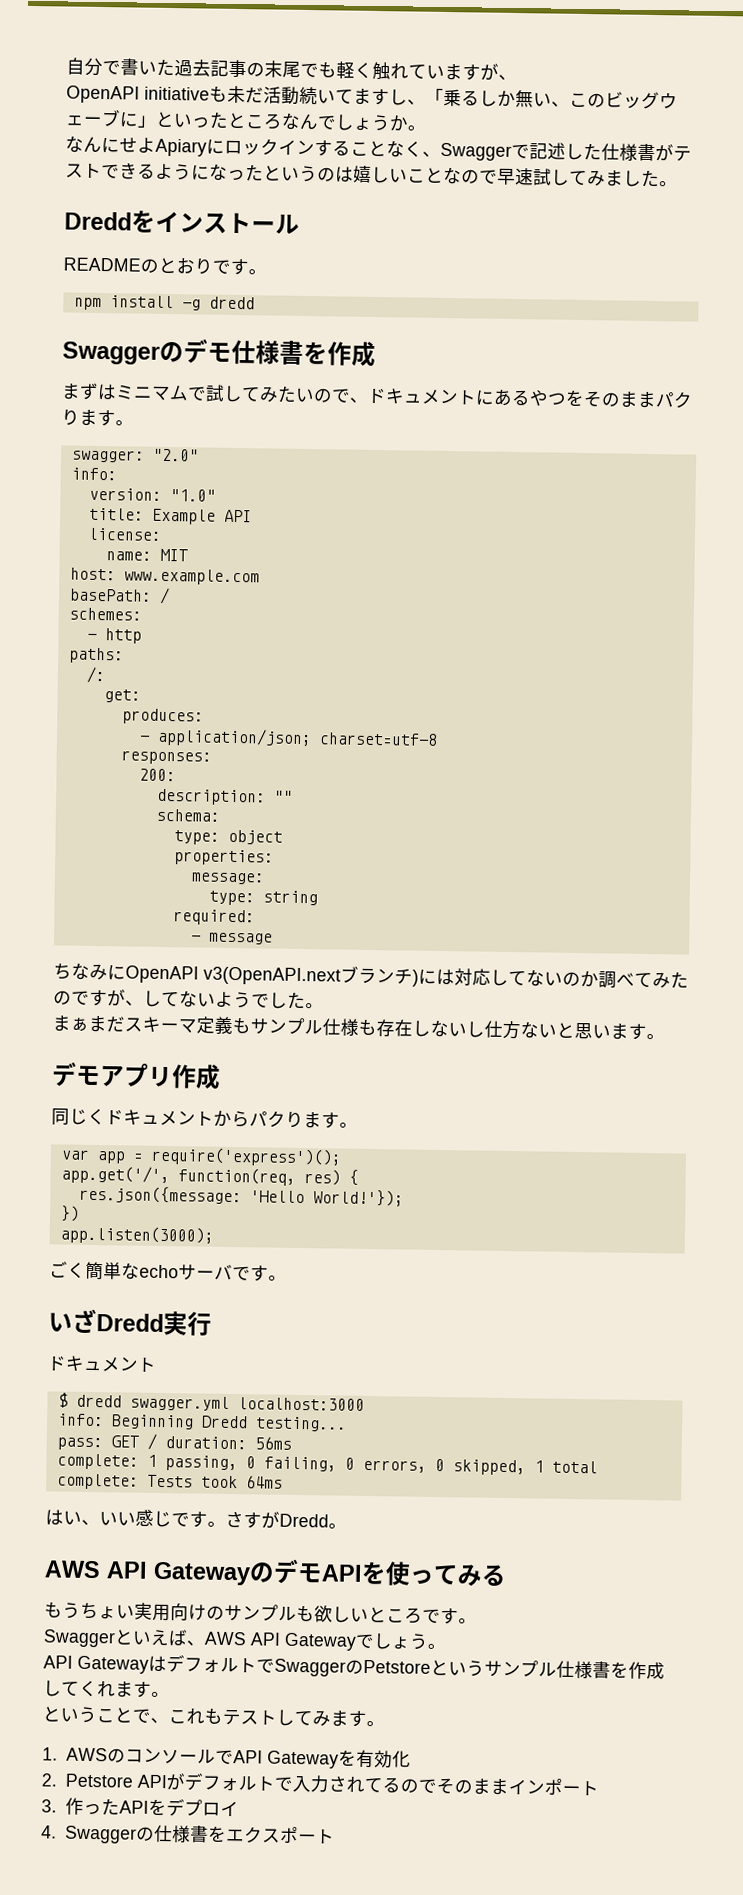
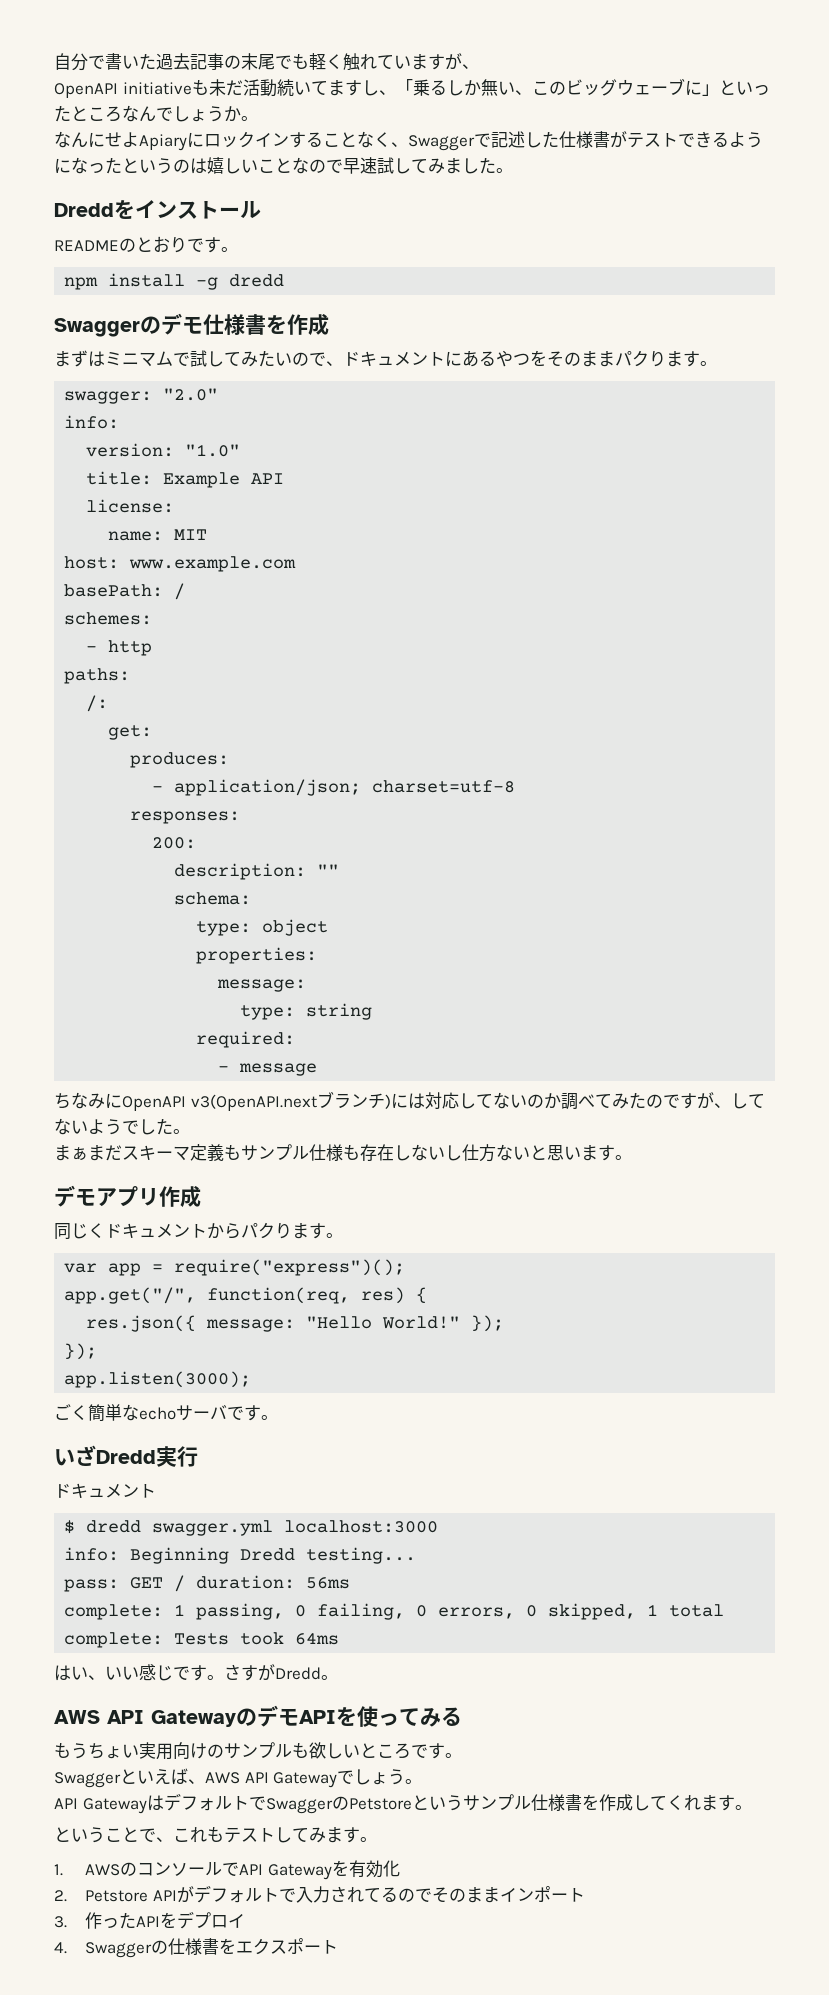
[150,1146,342,1167] [60,1165,170,1185] require('express')(); // app.get('/', -> [174,1259,406,1276] [64,1287,197,1304] require("express")(); // app.get("/",
[78,1185,404,1207] [59,1205,80,1222] res.json({message: 'Hello World!'}); // }) -> [86,1315,505,1332] [64,1343,98,1360] res.json({ message: "Hello World!" }); // });

